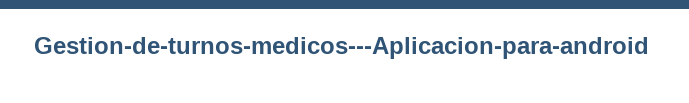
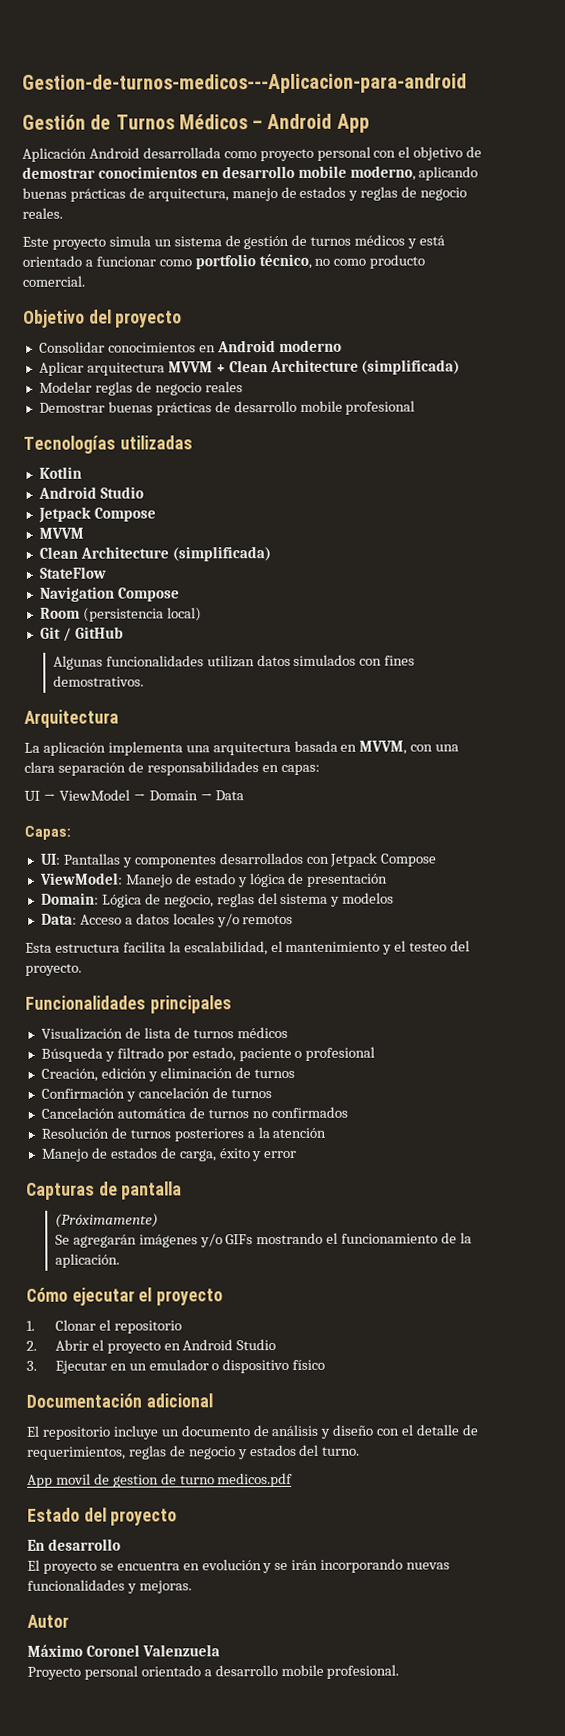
(649, 48) none -> [22,113,370,133] [22,146,483,162] [22,165,479,181] [22,186,468,202] [22,207,63,219] [22,234,446,250] [22,253,426,270] [22,275,85,287] [23,309,183,328] [38,339,342,353] [38,359,461,376] [38,381,243,396] [38,400,416,416] [23,435,193,454] [38,466,82,479] [37,486,144,499] [37,506,156,523] [38,527,84,539] [38,546,271,562] [38,566,106,579] [39,586,180,602] [39,607,202,622] [39,626,124,642] [52,654,416,670] [52,675,144,687] [24,709,119,728] [24,740,460,756] [24,761,320,776] [24,789,245,801] [24,825,71,840] [39,852,437,868] [39,872,389,888] [40,892,395,908] [40,913,294,928] [25,940,471,956] [25,963,82,976] [25,995,232,1014] [40,1026,288,1040] [40,1046,376,1062] [40,1067,295,1082] [40,1087,272,1102] [40,1106,348,1119] [40,1127,327,1142] [40,1147,298,1162] [26,1181,183,1200] [54,1213,159,1228] [54,1232,473,1248] [54,1253,120,1268] [26,1287,224,1306] [26,1319,182,1334] [26,1339,277,1354] [26,1358,326,1374] [26,1393,213,1408] [26,1424,478,1440] [27,1444,361,1460] [27,1472,294,1488] [27,1507,178,1526] [27,1538,121,1551] [27,1558,451,1574] [27,1579,192,1594] [27,1614,69,1628] [27,1644,220,1657] [27,1664,400,1680] // Gestión de Turnos Médicos – Android App // Aplicación Android desarrollada como proyecto personal con el objetivo de demostrar conocimientos en desarrollo mobile moderno, aplicando buenas prácticas de arquitectura, manejo de estados y reglas de negocio reales. // Este proyecto simula un sistema de gestión de turnos médicos y está orientado a funcionar como portfolio técnico, no como producto comercial. // Objetivo del proyecto // Consolidar conocimientos en Android moderno // Aplicar arquitectura MVVM + Clean Architecture (simplificada) // Modelar reglas de negocio reales // Demostrar buenas prácticas de desarrollo mobile profesional // Tecnologías utilizadas // Kotlin // Android Studio // Jetpack Compose // MVVM // Clean Architecture (simplificada) // StateFlow // Navigation Compose // Room (persistencia local) // Git / GitHub // Algunas funcionalidades utilizan datos simulados con fines demostrativos. // Arquitectura // La aplicación implementa una arquitectura basada en MVVM, con una clara separación de responsabilidades en capas: // UI → ViewModel → Domain → Data // Capas: // UI: Pantallas y componentes desarrollados con Jetpack Compose // ViewModel: Manejo de estado y lógica de presentación // Domain: Lógica de negocio, reglas del sistema y modelos // Data: Acceso a datos locales y/o remotos // Esta estructura facilita la escalabilidad, el mantenimiento y el testeo del proyecto. // Funcionalidades principales // Visualización de lista de turnos médicos // Búsqueda y filtrado por estado, paciente o profesional // Creación, edición y eliminación de turnos // Confirmación y cancelación de turnos // Cancelación automática de turnos no confirmados // Resolución de turnos posteriores a la atención // Manejo de estados de carga, éxito y error // Capturas de pantalla // (Próximamente) // Se agregarán imágenes y/o GIFs mostrando el funcionamiento de la aplicación. // Cómo ejecutar el proyecto // 1. Clonar el repositorio // 2. Abrir el proyecto en Android Studio // 3. Ejecutar en un emulador o dispositivo físico // Documentación adicional // El repositorio incluye un documento de análisis y diseño con el detalle de requerimientos, reglas de negocio y estados del turno. // App movil de gestion de turno medicos.pdf // Estado del proyecto // En desarrollo // El proyecto se encuentra en evolución y se irán incorporando nuevas funcionalidades y mejoras. // Autor // Máximo Coronel Valenzuela // Proyecto personal orientado a desarrollo mobile profesional.

